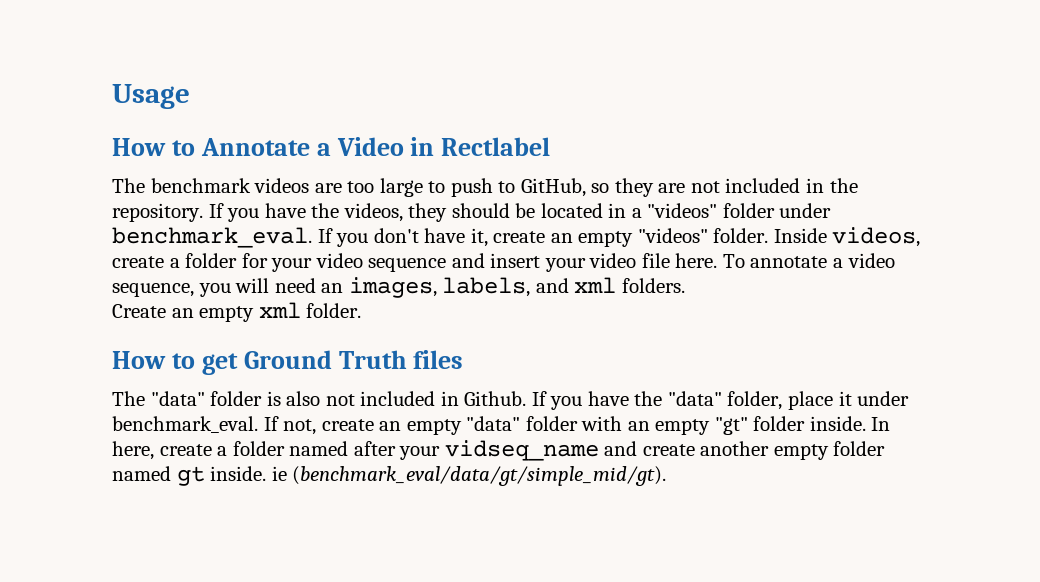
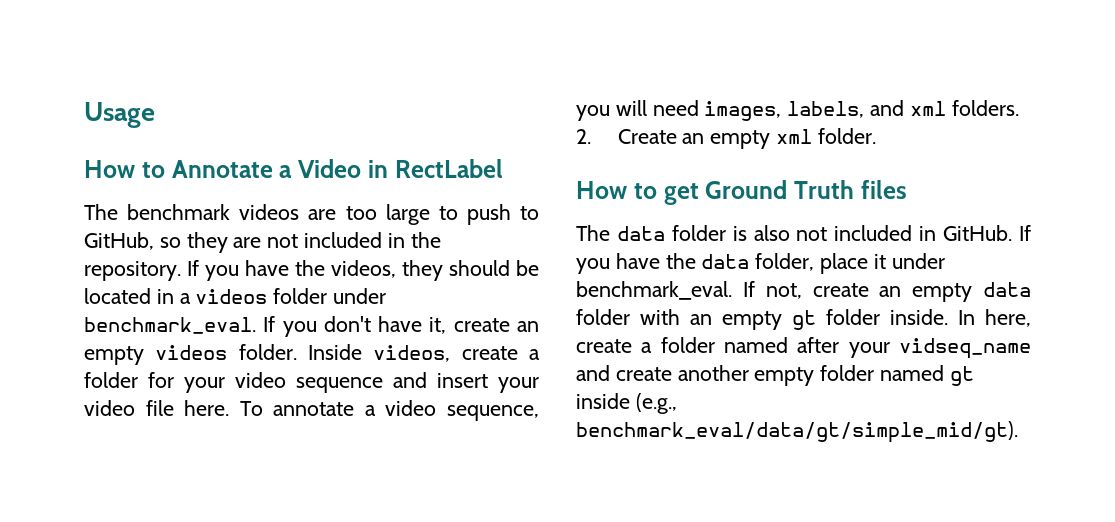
[441,137,551,156] Rectlabel -> [394,159,503,178] RectLabel
[647,203,718,218] "videos" -> [195,289,268,304] videos
[637,228,708,243] "videos" -> [155,345,228,360] videos
[321,283,344,293] an -> (699, 108) none
(685, 285) none -> [576,129,591,144] 2.
[150,391,205,406] "data" -> [616,226,665,241] data
[464,391,722,410] Github. If you have the "data" -> [943,225,1031,241] [576,253,750,274] GitHub. If you have the data
[466,416,521,431] "data" -> [983,282,1031,297] data
[714,417,748,435] "gt" -> [792,310,816,330] gt
[210,466,667,486] inside. ie (benchmark_eval/data/gt/simple_mid/gt). -> [576,393,677,414] [576,421,1018,443] inside (e.g., benchmark_eval/data/gt/simple_mid/gt).

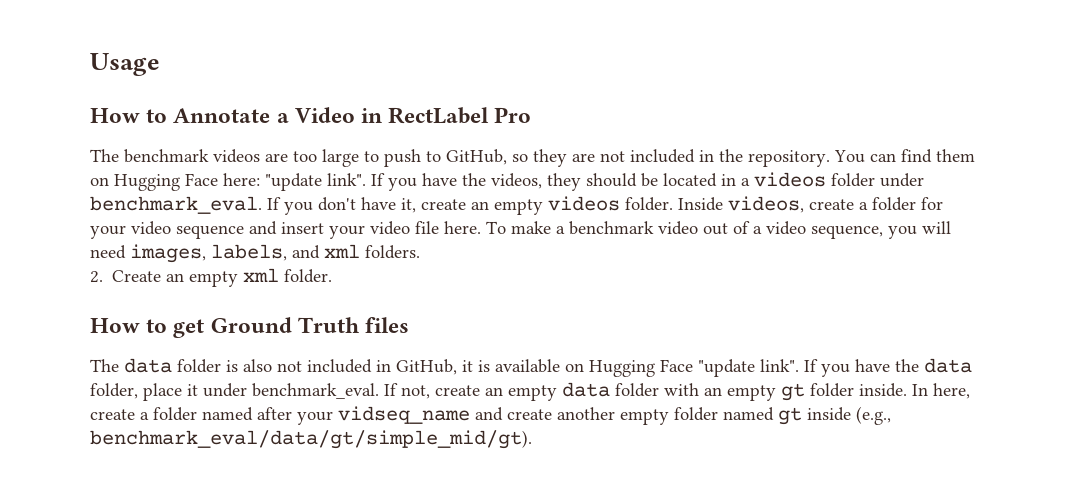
(503, 168) none -> [494,107,532,123] Pro
(181, 271) none -> [834,149,975,163] [90,173,366,191] You can find them on Hugging Face here: "update link".
[273,402,355,416] annotate -> [511,221,750,235] make a benchmark video out of
[943,225,1013,241] GitHub. -> [396,359,799,377] GitHub, it is available on Hugging Face "update link".

